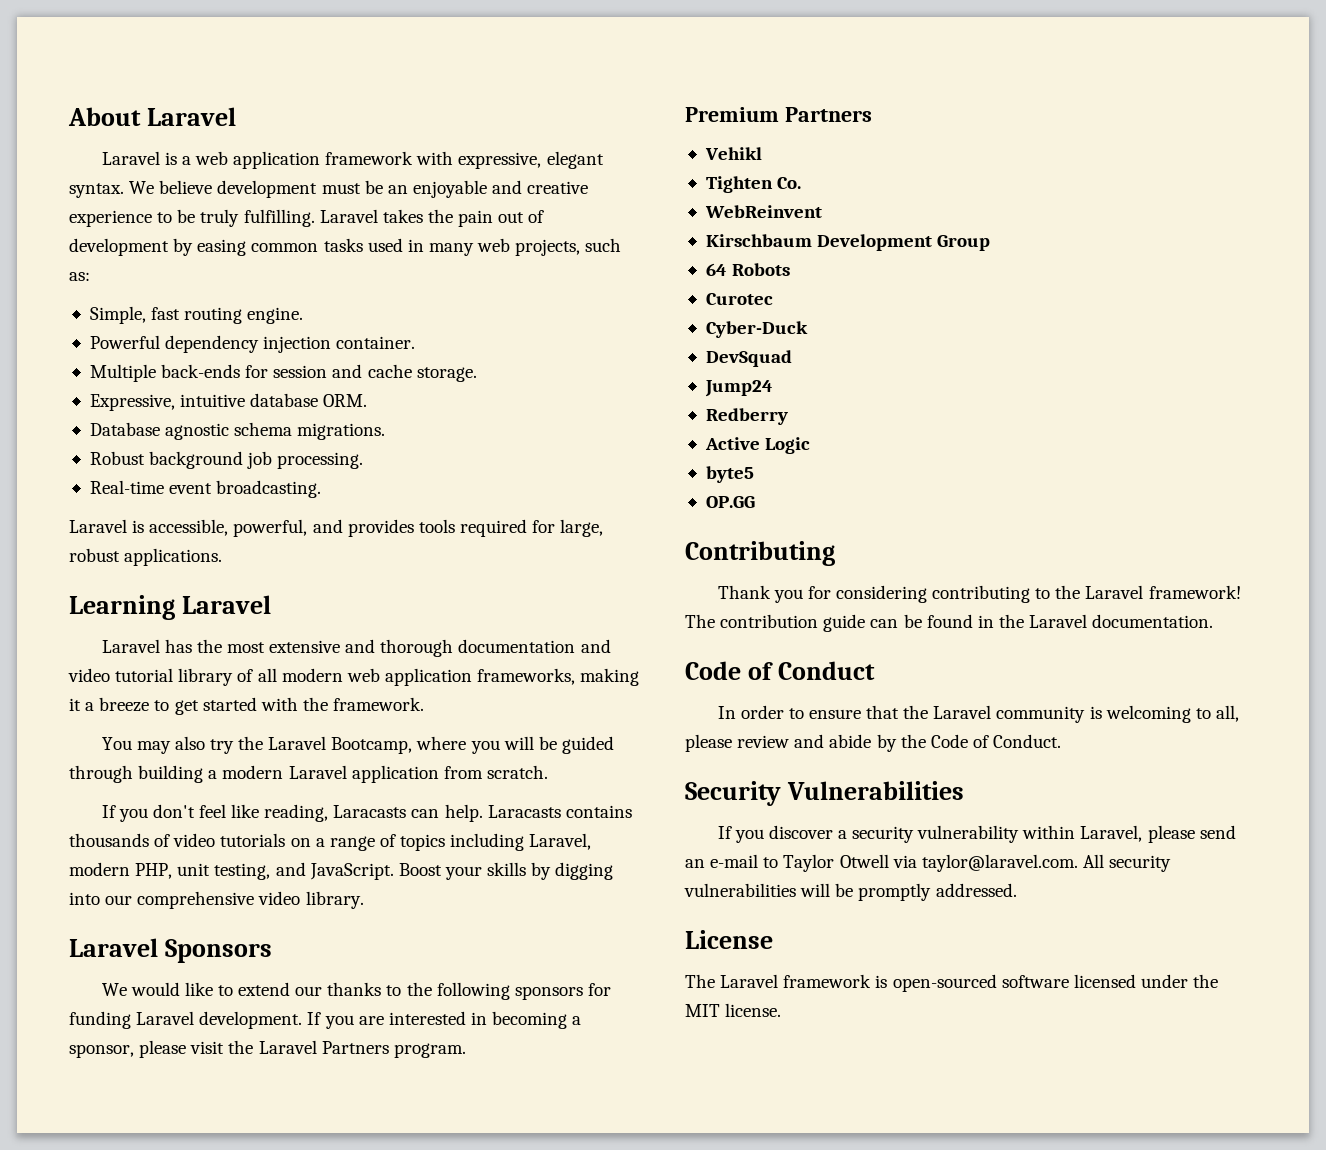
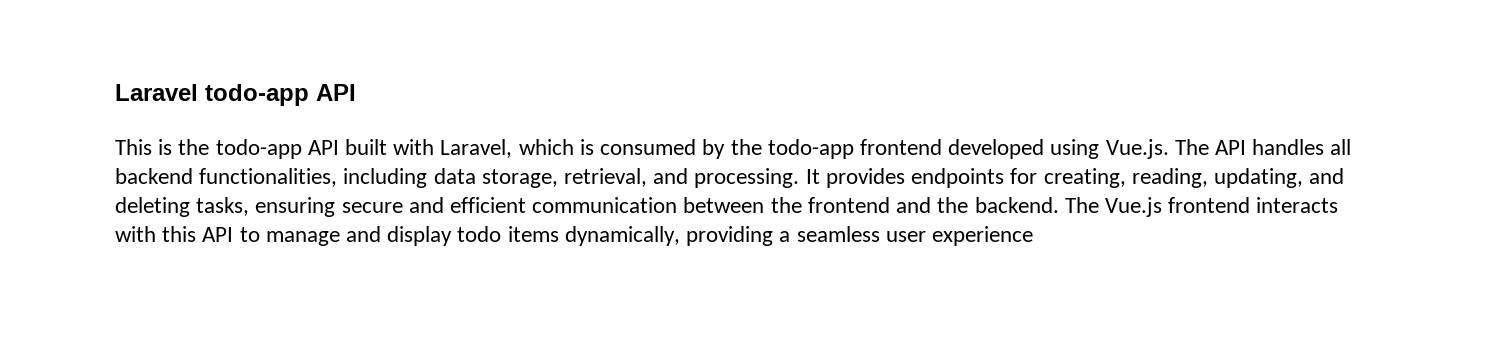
[68,107,236,126] [101,151,604,169] [69,180,589,198] [69,209,545,227] [69,238,622,256] [69,272,90,281] [89,306,304,324] [89,335,416,353] [89,364,477,382] [89,393,368,411] [89,422,386,440] [89,451,364,469] [89,480,322,498] [69,519,604,537] [69,548,223,566] [69,595,271,620] [101,639,611,657] [68,668,640,686] [69,697,425,715] [101,736,614,754] [69,765,548,783] [101,804,632,822] [69,833,592,851] [69,862,614,880] [69,891,364,909] [69,938,272,963] [101,982,611,1000] [69,1011,582,1029] [69,1040,466,1058] [685,107,872,122] [704,147,762,160] [705,176,802,193] [704,205,822,218] [705,234,991,251] [705,263,791,276] [705,293,773,305] [705,321,808,338] [705,350,792,367] [704,380,773,397] [705,408,788,425] [704,437,811,454] [705,466,754,483] [705,496,755,508] [685,541,835,566] [717,585,1241,603] [685,614,1214,632] [685,661,875,680] [717,705,1239,723] [685,734,1062,752] [685,781,964,806] [717,825,1236,843] [685,854,1172,872] [684,883,1017,901] [685,930,773,949] [685,974,1219,992] [685,1003,782,1017] About Laravel // Laravel is a web application framework with expressive, elegant syntax. We believe development must be an enjoyable and creative experience to be truly fulfilling. Laravel takes the pain out of development by easing common tasks used in many web projects, such as: // Simple, fast routing engine. // Powerful dependency injection container. // Multiple back-ends for session and cache storage. // Expressive, intuitive database ORM. // Database agnostic schema migrations. // Robust background job processing. // Real-time event broadcasting. // Laravel is accessible, powerful, and provides tools required for large, robust applications. // Learning Laravel // Laravel has the most extensive and thorough documentation and video tutorial library of all modern web application frameworks, making it a breeze to get started with the framework. // You may also try the Laravel Bootcamp, where you will be guided through building a modern Laravel application from scratch. // If you don't feel like reading, Laracasts can help. Laracasts contains thousands of video tutorials on a range of topics including Laravel, modern PHP, unit testing, and JavaScript. Boost your skills by digging into our comprehensive video library. // Laravel Sponsors // We would like to extend our thanks to the following sponsors for funding Laravel development. If you are interested in becoming a sponsor, please visit the Laravel Partners program. // Premium Partners // Vehikl // Tighten Co. // WebReinvent // Kirschbaum Development Group // 64 Robots // Curotec // Cyber-Duck // DevSquad // Jump24 // Redberry // Active Logic // byte5 // OP.GG // Contributing // Thank you for considering contributing to the Laravel framework! The contribution guide can be found in the Laravel documentation. // Code of Conduct // In order to ensure that the Laravel community is welcoming to all, please review and abide by the Code of Conduct. // Security Vulnerabilities // If you discover a security vulnerability within Laravel, please send an e-mail to Taylor Otwell via taylor@laravel.com. All security vulnerabilities will be promptly addressed. // License // The Laravel framework is open-sourced software licensed under the MIT license. -> [115,84,356,106] [115,139,1352,159] [115,168,1345,188] [115,197,1339,217] [115,226,1033,246] Laravel todo-app API // This is the todo-app API built with Laravel, which is consumed by the todo-app frontend developed using Vue.js. The API handles all backend functionalities, including data storage, retrieval, and processing. It provides endpoints for creating, reading, updating, and deleting tasks, ensuring secure and efficient communication between the frontend and the backend. The Vue.js frontend interacts with this API to manage and display todo items dynamically, providing a seamless user experience

